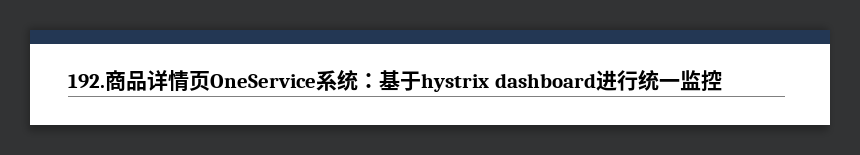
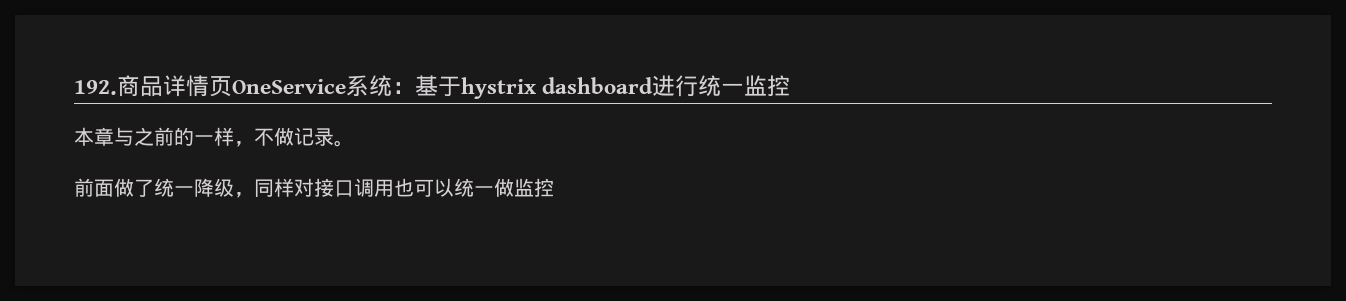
(722, 80) none -> [74,127,354,147] [74,178,554,198] // 本章与之前的一样，不做记录。 // 前面做了统一降级，同样对接口调用也可以统一做监控

